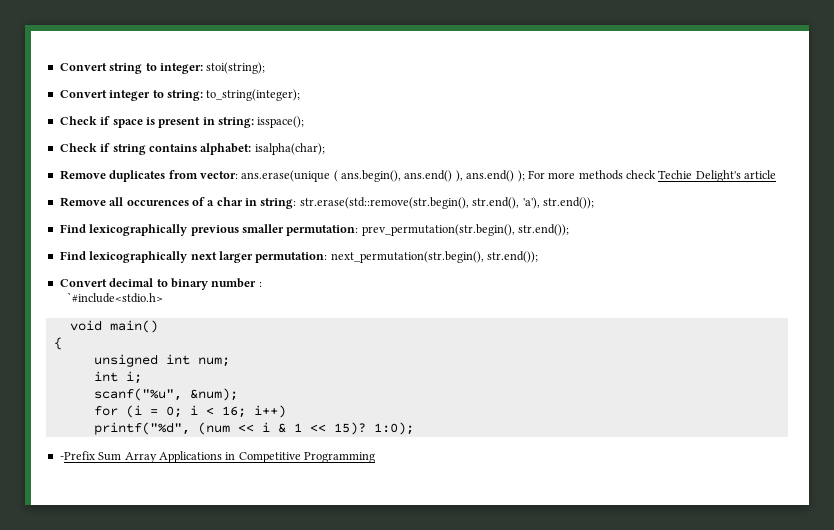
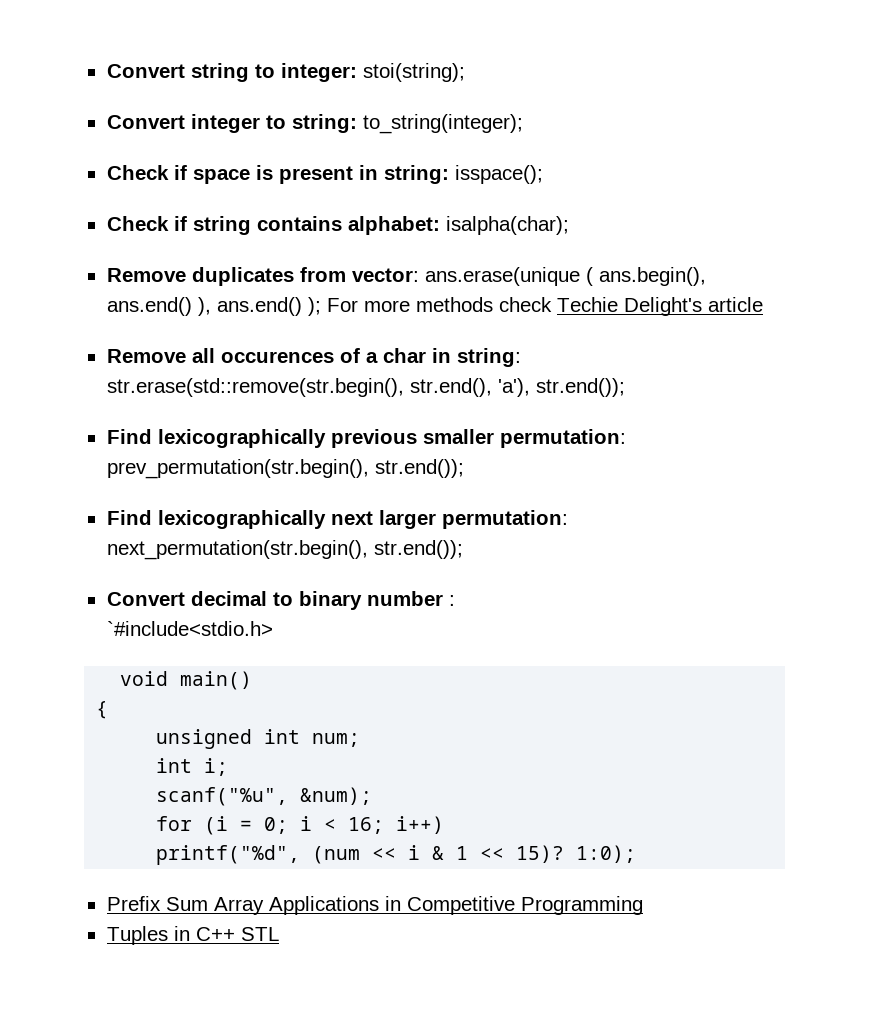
[59,451,95,460] -Prefix -> [106,896,161,911] Prefix
(375, 457) none -> [106,926,279,945] // Tuples in C++ STL

